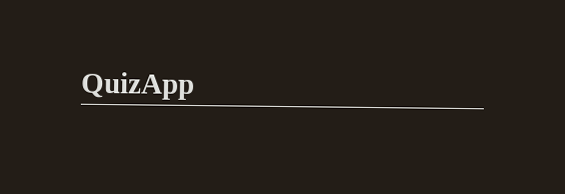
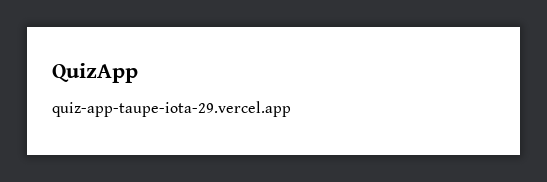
(195, 86) none -> [52,101,291,117] // quiz-app-taupe-iota-29.vercel.app

